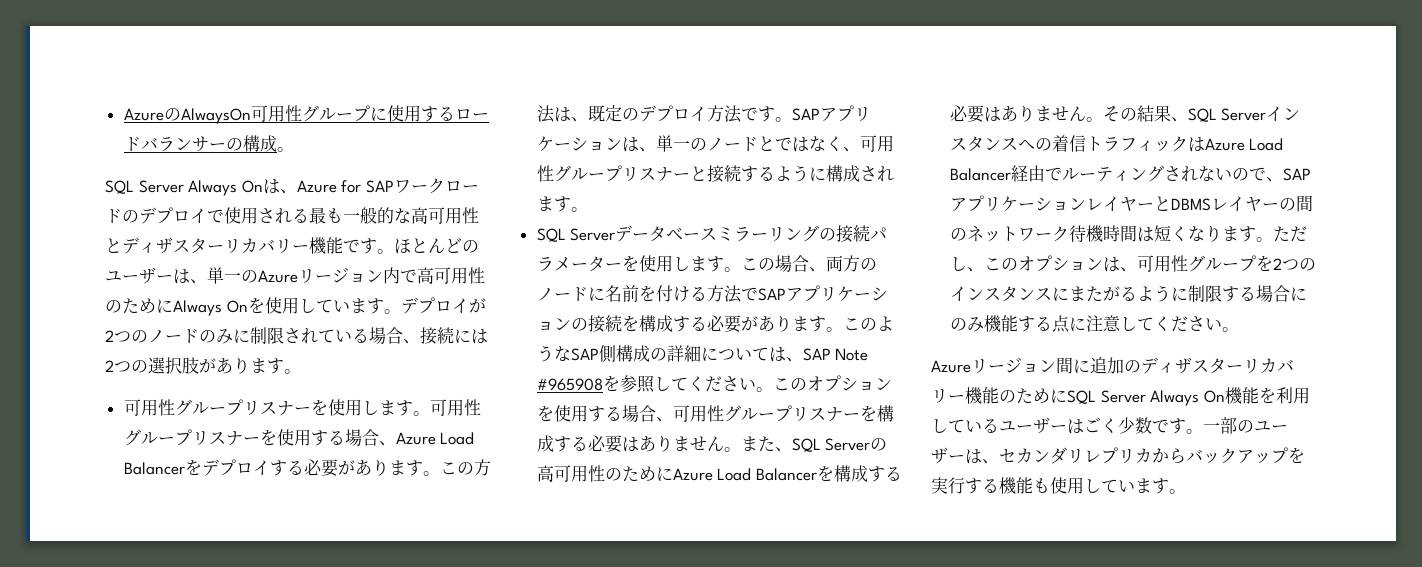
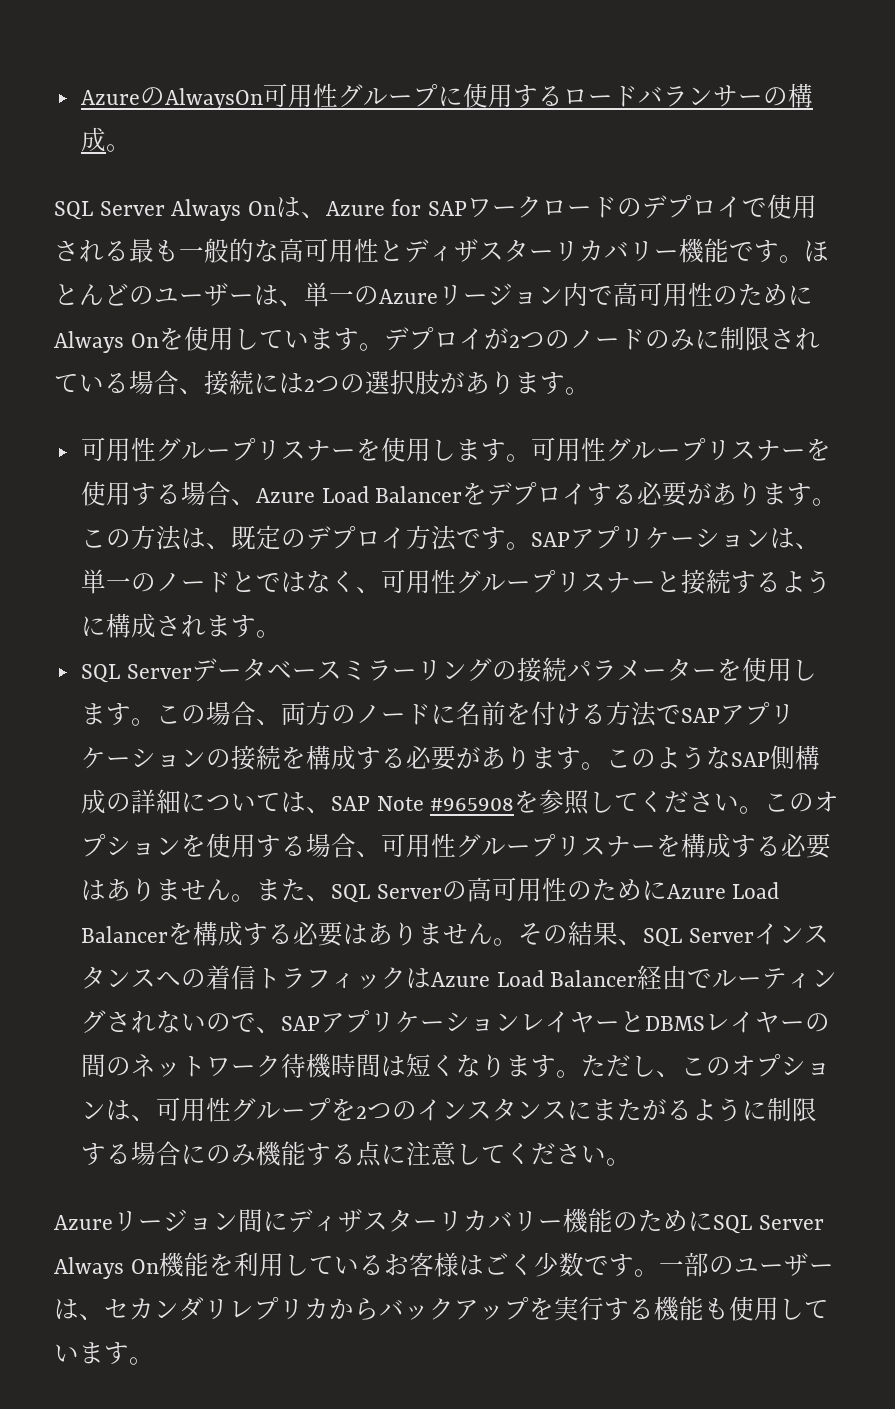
[1090,357,1141,374] 追加の -> (288, 1221) none
[999,417,1067,434] ユーザー -> [383,1252,459,1277] お客様

